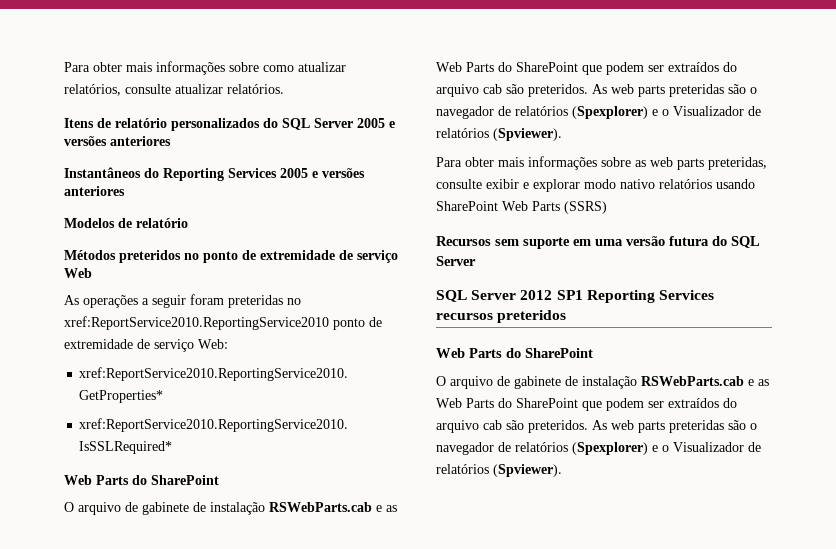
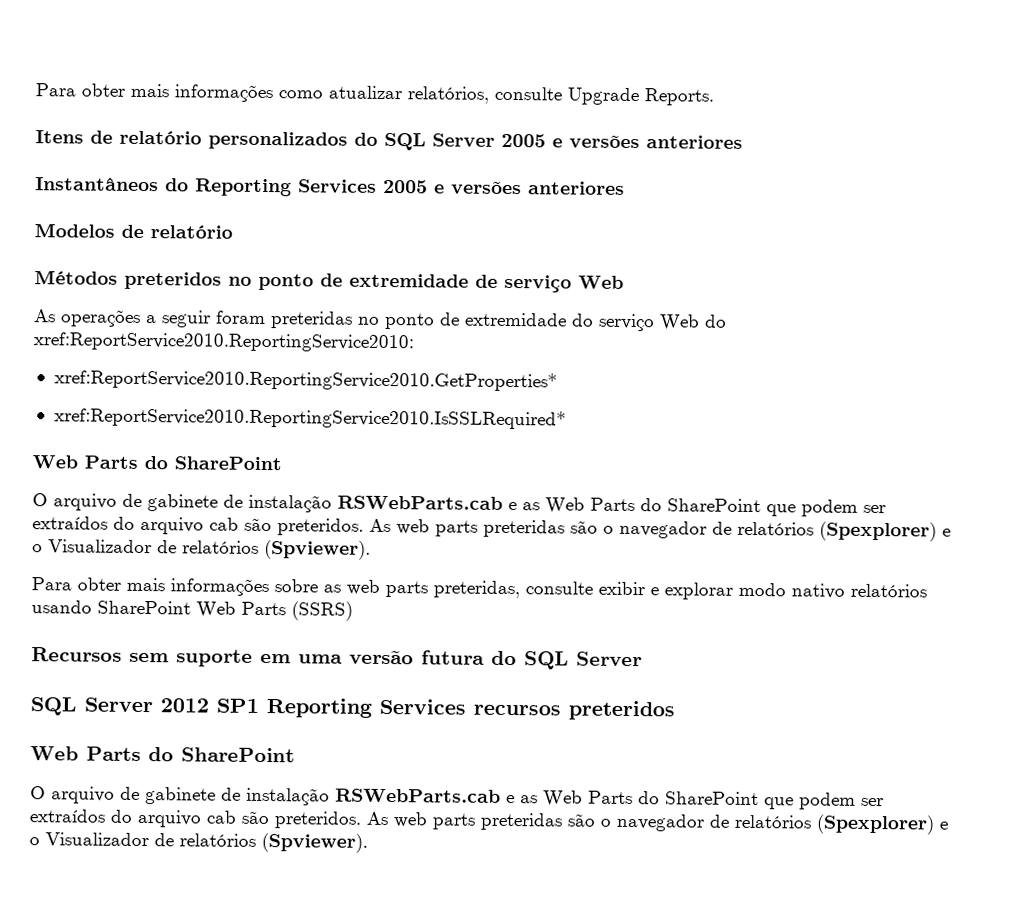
[64,61,259,75] Para obter mais informações sobre -> [35,83,273,103] Para obter mais informações
[175,84,284,94] atualizar relatórios. -> [567,87,714,106] Upgrade Reports.
[64,316,382,330] [64,339,228,352] xref:ReportService2010.ReportingService2010 ponto de extremidade de serviço Web: -> [384,312,727,332] [33,332,414,353] ponto de extremidade do serviço Web do xref:ReportService2010.ReportingService2010:

